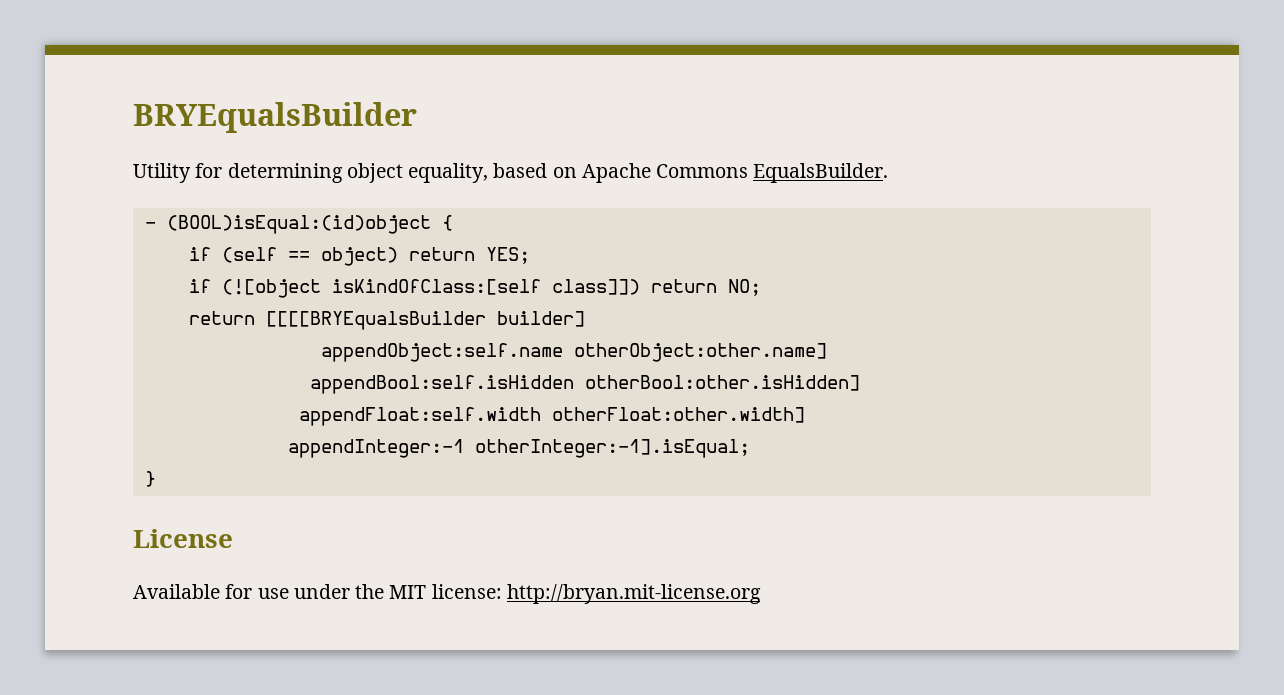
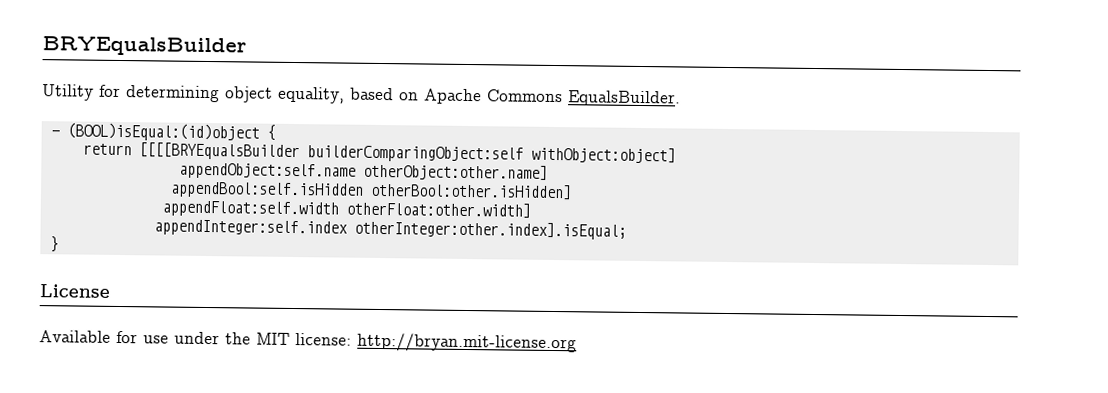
[188,247,530,266] [188,279,761,298] // if (self == object) return YES; // if (![object isKindOfClass:[self class]]) return NO; -> (276, 132) none
[496,311,585,327] builder] -> [306,145,676,164] builderComparingObject:self withObject:object]
[287,439,750,458] appendInteger:-1 otherInteger:-1].isEqual; -> [153,219,627,240] appendInteger:self.index otherInteger:other.index].isEqual;

